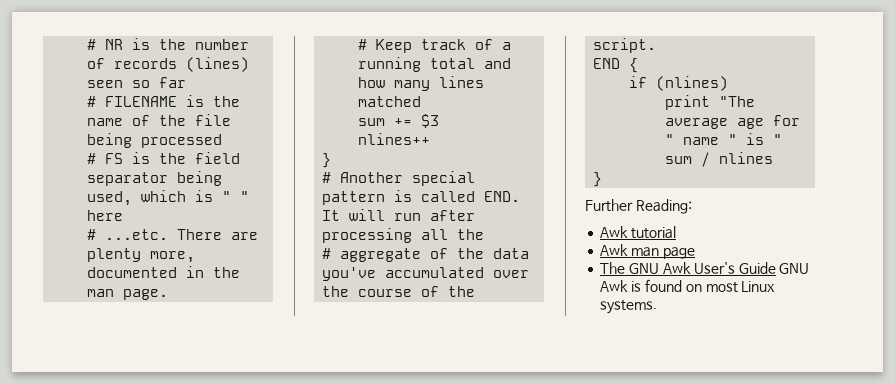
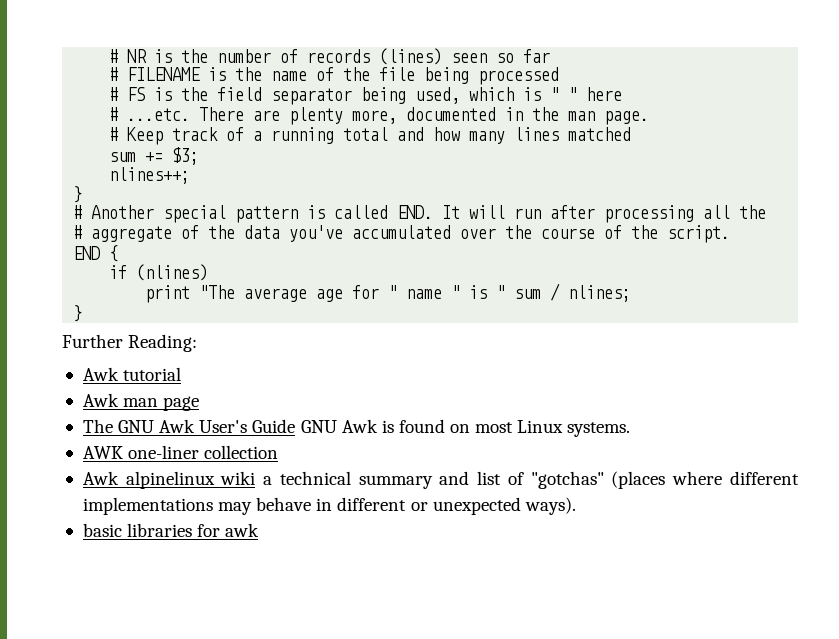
[421,114,440,128] [358,133,431,145] $3 // nlines++ -> [172,147,200,165] [109,167,191,184] $3; // nlines++;
[719,152,774,164] nlines -> [568,285,632,302] nlines;
(658, 307) none -> [82,445,279,459] [82,471,799,489] [82,497,576,515] [82,523,260,537] // AWK one-liner collection // Awk alpinelinux wiki a technical summary and list of "gotchas" (places where different implementations may behave in different or unexpected ways). // basic libraries for awk

